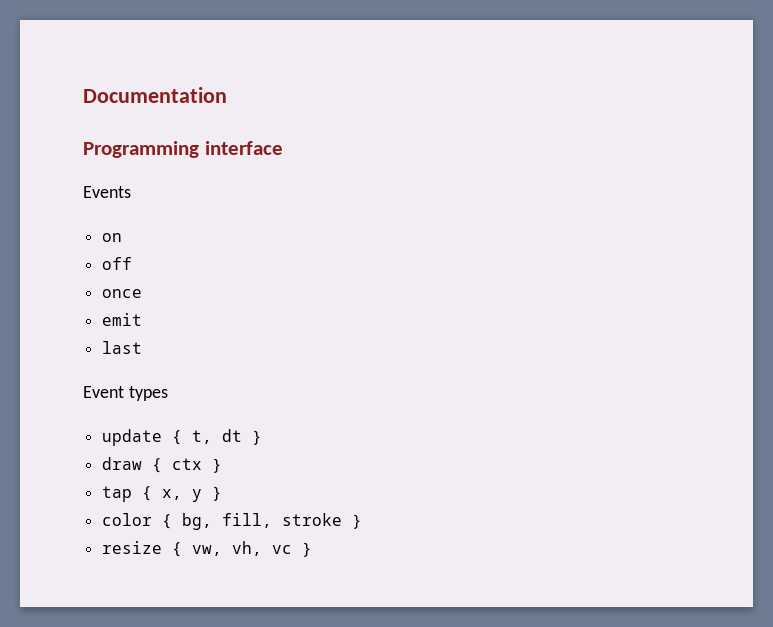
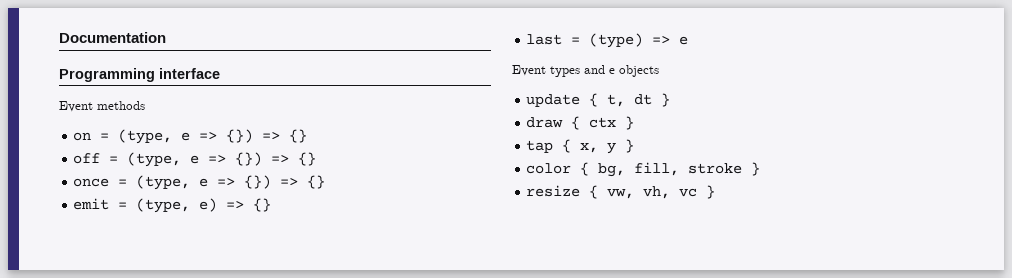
[83,186,131,198] Events -> [59,101,145,112] Event methods
[102,257,133,270] [102,289,143,298] [102,313,143,326] [102,341,143,354] // off // once // emit // last -> [100,129,308,144] [73,152,317,167] [73,175,326,190] [73,198,272,213] [526,33,689,48] = (type, e => {}) => {} // off = (type, e => {}) => {} // once = (type, e => {}) => {} // emit = (type, e) => {} // last = (type) => e
(168, 393) none -> [584,65,659,77] and e objects

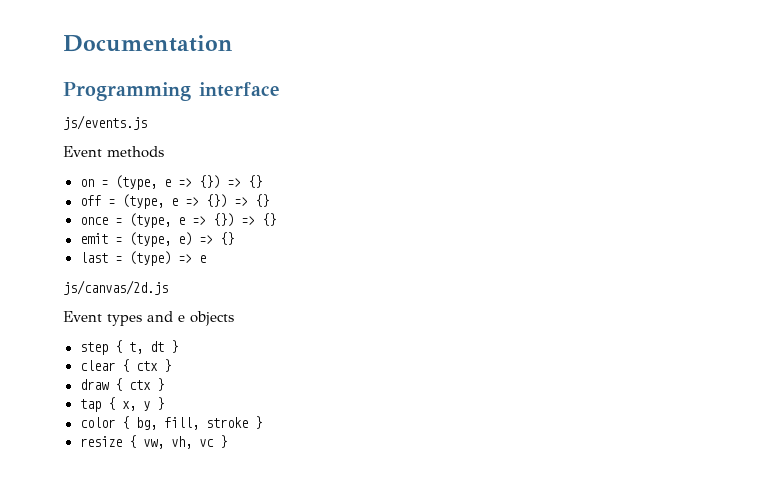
(220, 73) none -> [63,115,147,130] // js/events.js
(689, 40) none -> [63,280,168,295] // js/canvas/2d.js
[526,94,581,107] update -> [79,342,108,355] step
(671, 100) none -> [79,359,171,372] // clear { ctx }

